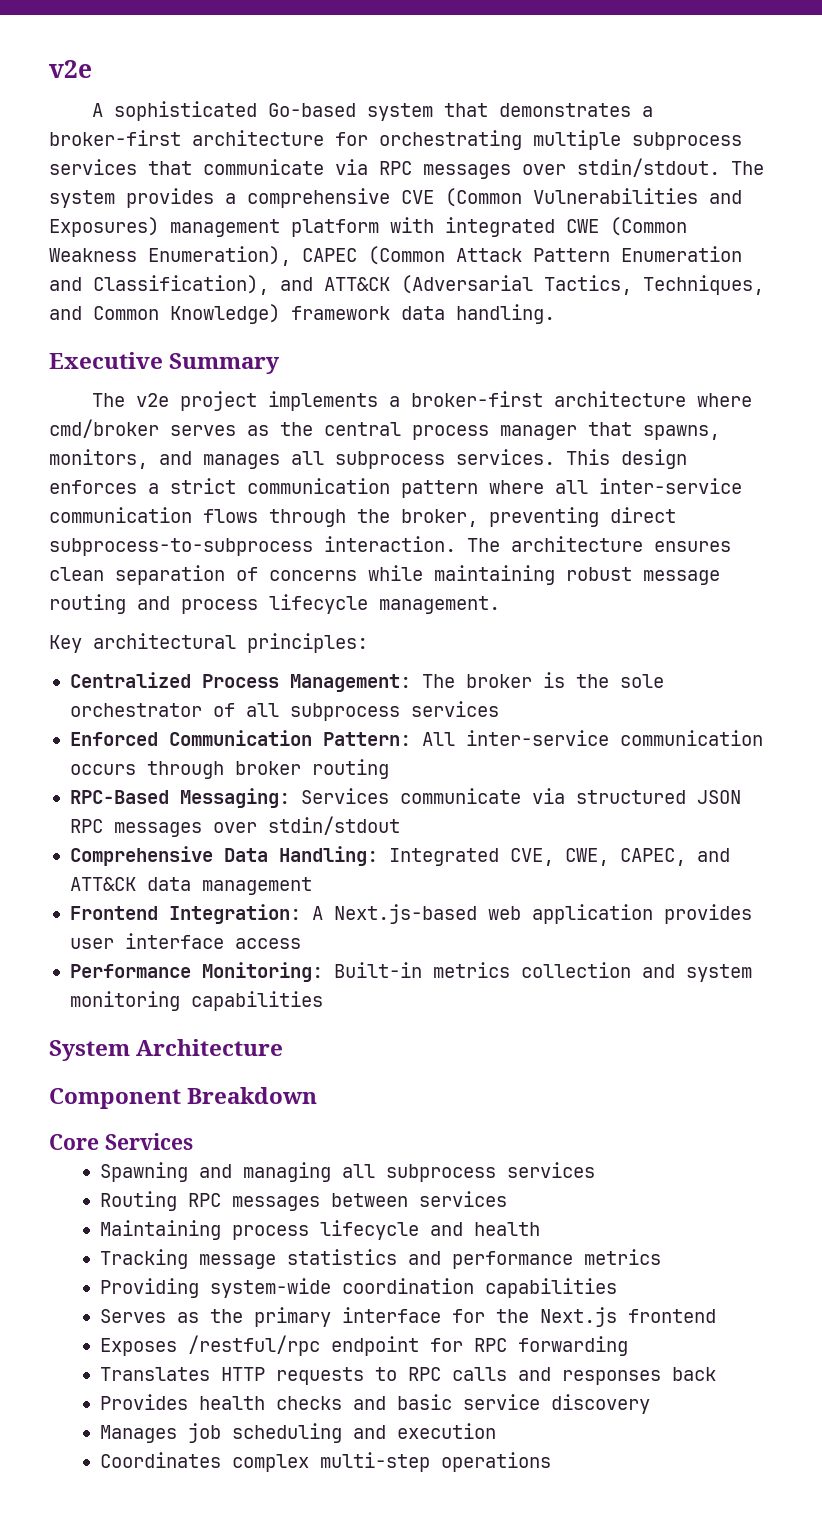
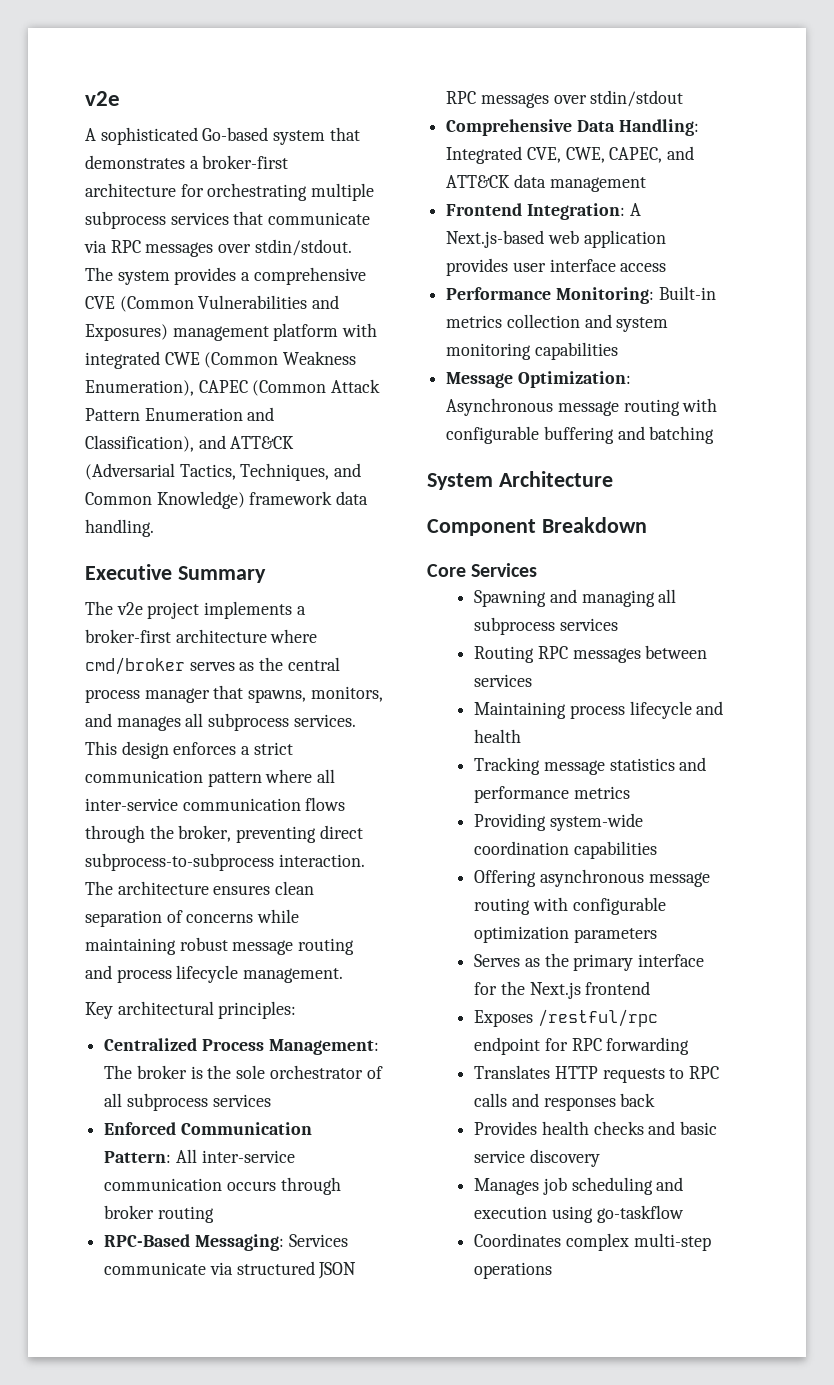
(323, 1001) none -> [446,371,631,388] [446,398,718,416] [446,426,715,444] // Message Optimization: Asynchronous message routing with configurable buffering and batching
(618, 1288) none -> [474,869,710,887] [474,897,666,915] [474,926,657,943] // Offering asynchronous message routing with configurable optimization parameters
(497, 1431) none -> [551,1205,684,1223] using go-taskflow

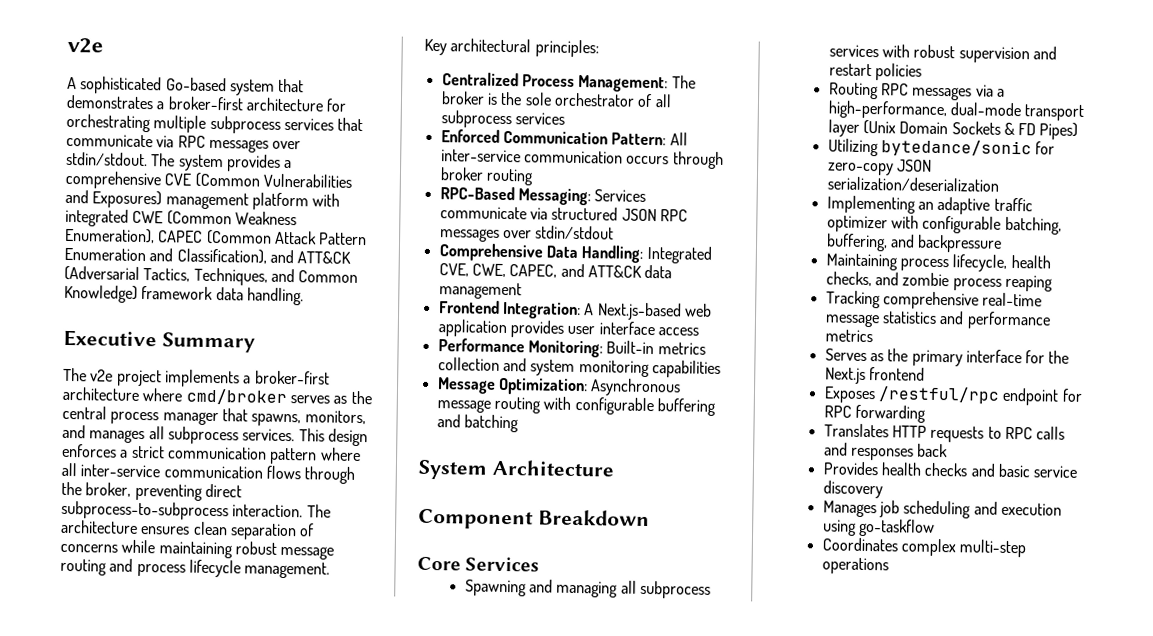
[474,645,708,663] [474,674,533,687] [474,701,724,719] [474,729,522,743] // Routing RPC messages between services // Maintaining process lifecycle and health -> [881,44,1057,64] [828,63,922,81] [828,82,1005,101] [827,100,1085,121] [827,119,1079,140] [827,138,1056,158] [827,159,932,176] [826,176,999,192] [826,195,1033,215] [826,215,1062,235] [825,233,1003,253] [825,253,1051,272] [825,271,1053,292] with robust supervision and restart policies // Routing RPC messages via a high-performance, dual-mode transport layer (Unix Domain Sockets & FD Pipes) // Utilizing bytedance/sonic for zero-copy JSON serialization/deserialization // Implementing an adaptive traffic optimizer with configurable batching, buffering, and backpressure // Maintaining process lifecycle, health checks, and zombie process reaping
(541, 766) none -> [882,291,1043,310] comprehensive real-time
[474,813,643,831] [474,841,657,859] [474,869,710,887] [474,897,666,915] [474,926,657,943] // Providing system-wide coordination capabilities // Offering asynchronous message routing with configurable optimization parameters -> (873, 336) none

